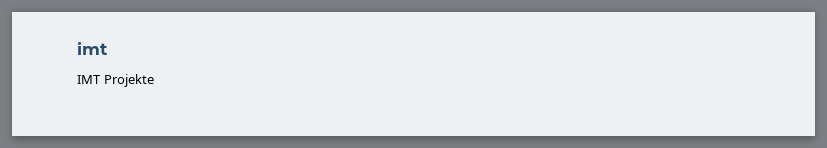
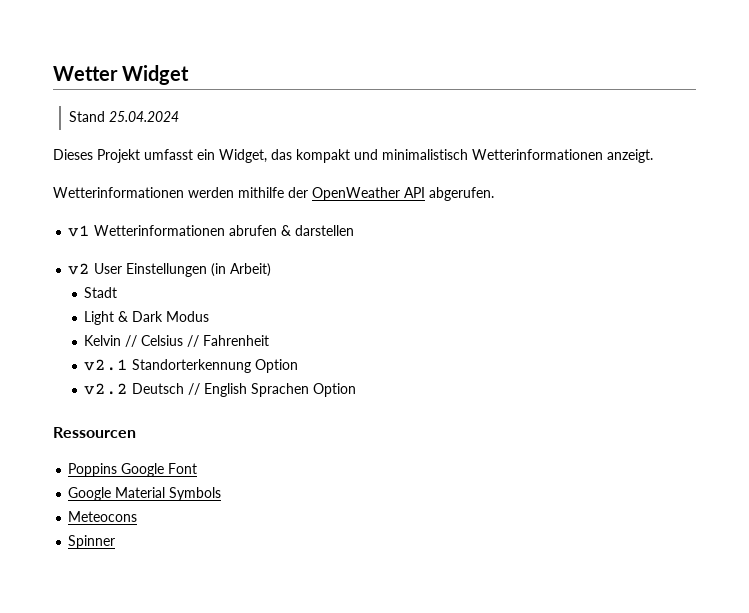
[77,42,108,55] [77,74,154,87] imt // IMT Projekte -> [53,65,190,85] [69,111,180,122] [53,149,653,163] [53,187,494,201] [68,225,355,237] [68,263,272,277] [84,287,118,298] [84,311,210,325] [84,335,270,347] [84,359,299,373] [84,383,357,397] [53,427,136,438] [68,463,198,477] [68,487,222,501] [68,511,138,522] [68,535,116,549] Wetter Widget // Stand 25.04.2024 // Dieses Projekt umfasst ein Widget, das kompakt und minimalistisch Wetterinformationen anzeigt. // Wetterinformationen werden mithilfe der OpenWeather API abgerufen. // v1 Wetterinformationen abrufen & darstellen // v2 User Einstellungen (in Arbeit) // Stadt // Light & Dark Modus // Kelvin // Celsius // Fahrenheit // v2.1 Standorterkennung Option // v2.2 Deutsch // English Sprachen Option // Ressourcen // Poppins Google Font // Google Material Symbols // Meteocons // Spinner

